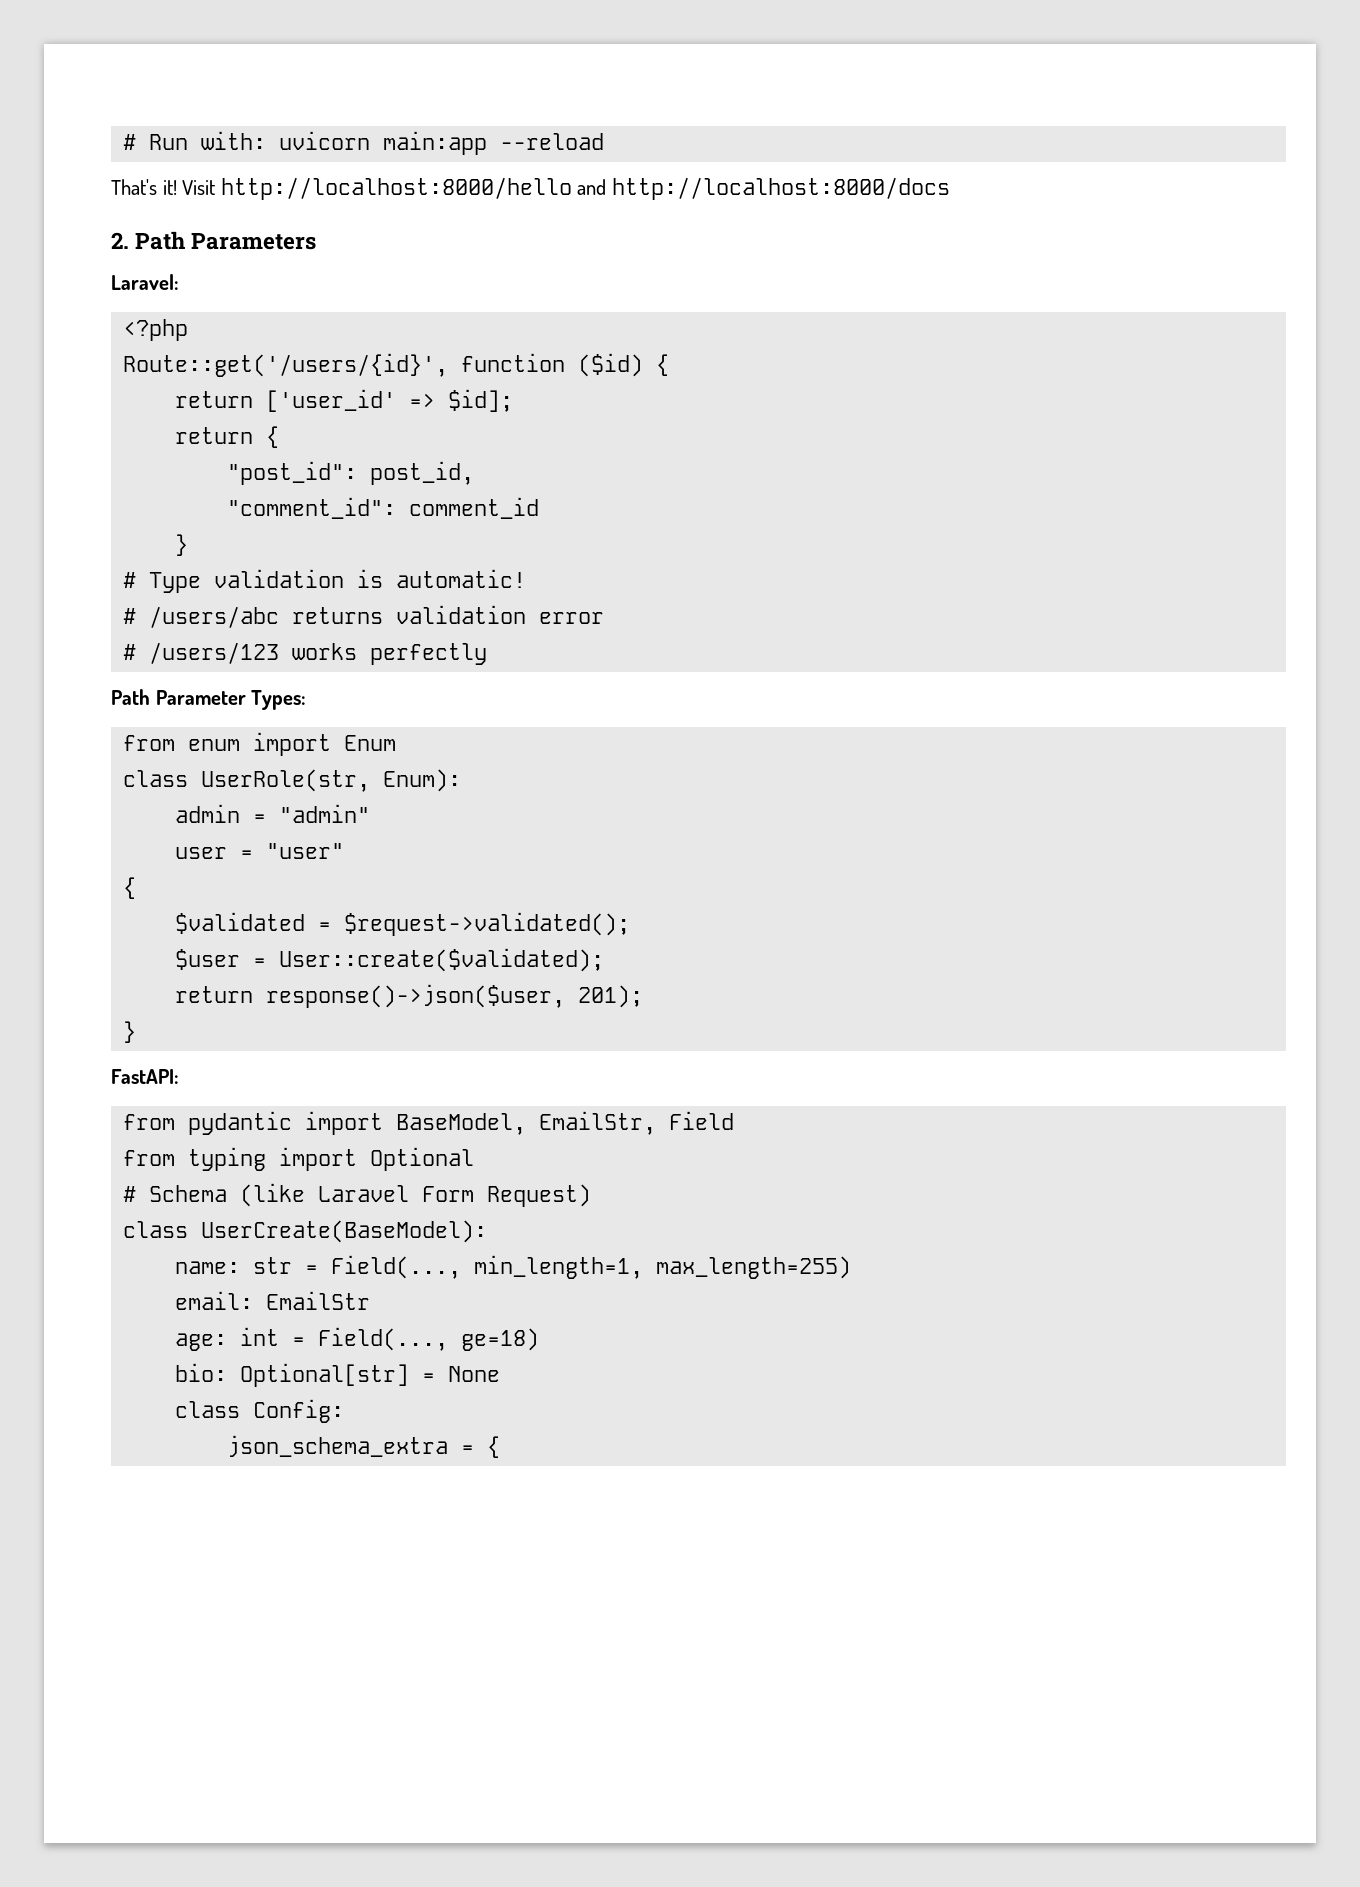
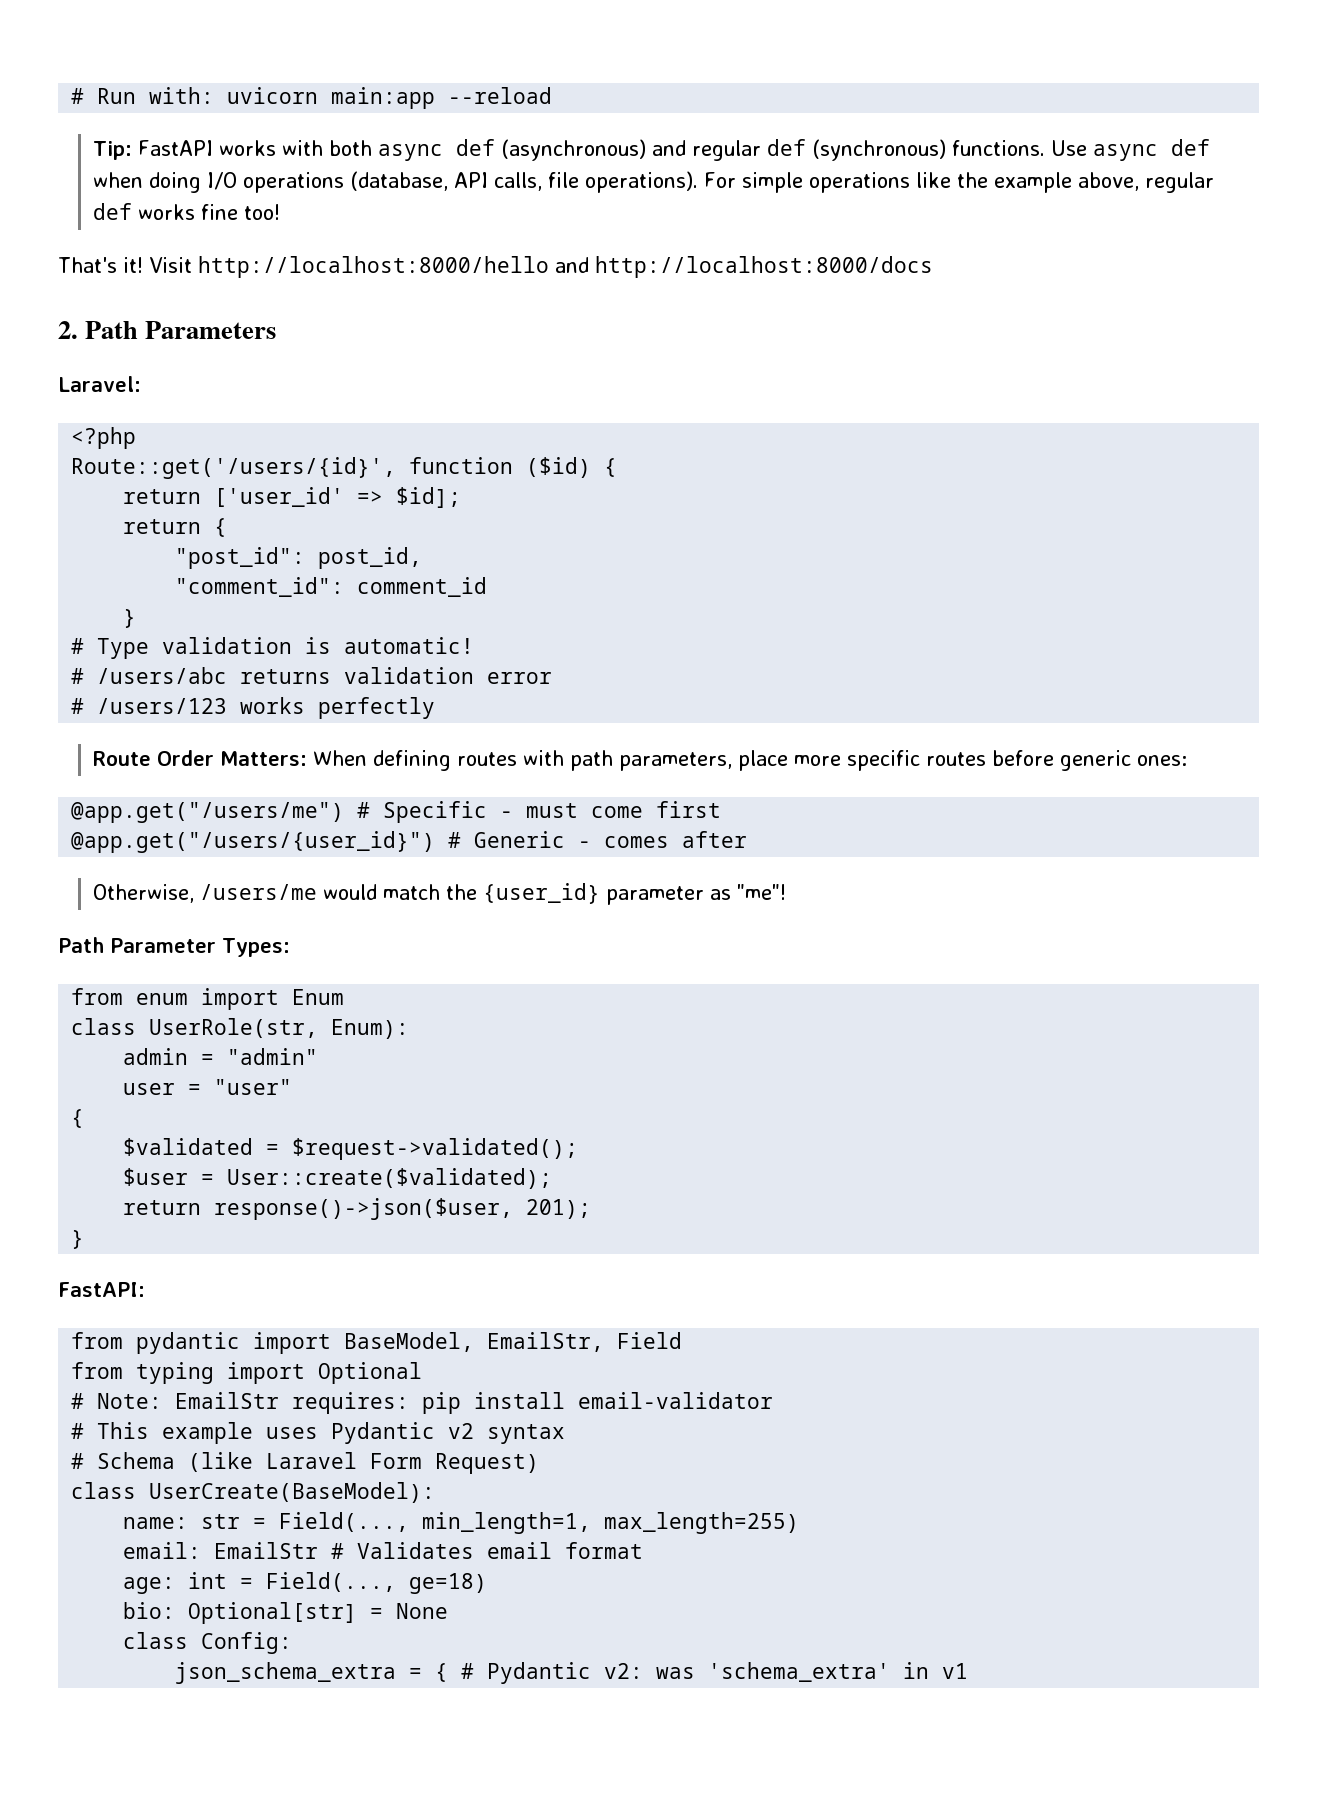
(605, 141) none -> [93,139,1211,161] [93,171,1215,193] [93,203,281,220] // Tip: FastAPI works with both async def (asynchronous) and regular def (synchronous) functions. Use async def when doing I/O operations (database, API calls, file operations). For simple operations like the example above, regular def works fine too!
(488, 654) none -> [93,750,1188,771] [71,801,722,823] [71,831,748,853] [93,883,787,905] // Route Order Matters: When defining routes with path parameters, place more specific routes before generic ones: // @app.get("/users/me") # Specific - must come first // @app.get("/users/{user_id}") # Generic - comes after // Otherwise, /users/me would match the {user_id} parameter as "me"!
(475, 1159) none -> [71,1392,774,1414] [71,1422,566,1444] // # Note: EmailStr requires: pip install email-validator // # This example uses Pydantic v2 syntax
(371, 1300) none -> [331,1542,644,1559] # Validates email format
(501, 1447) none -> [461,1662,969,1684] # Pydantic v2: was 'schema_extra' in v1

